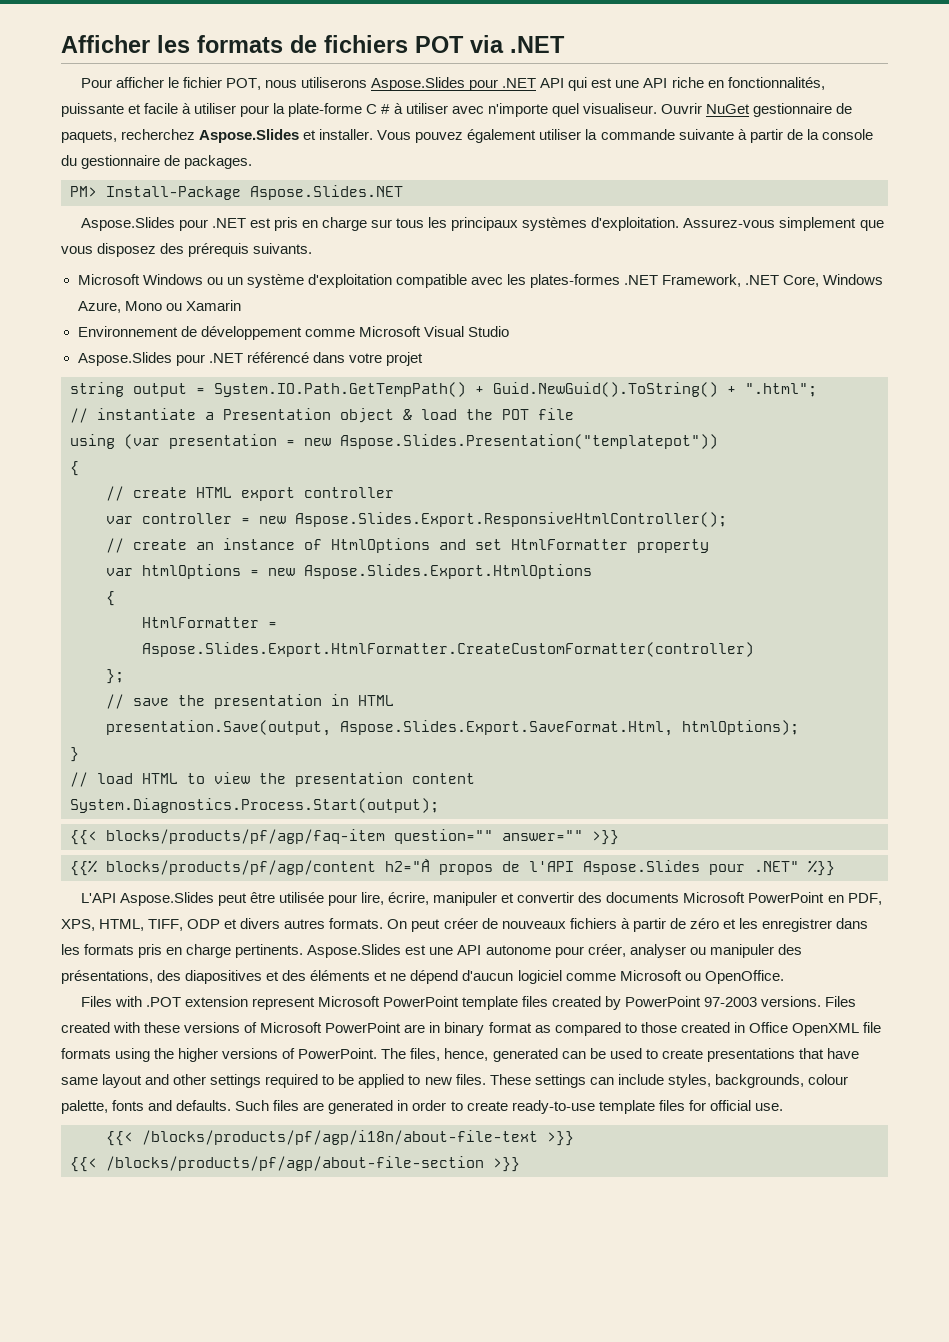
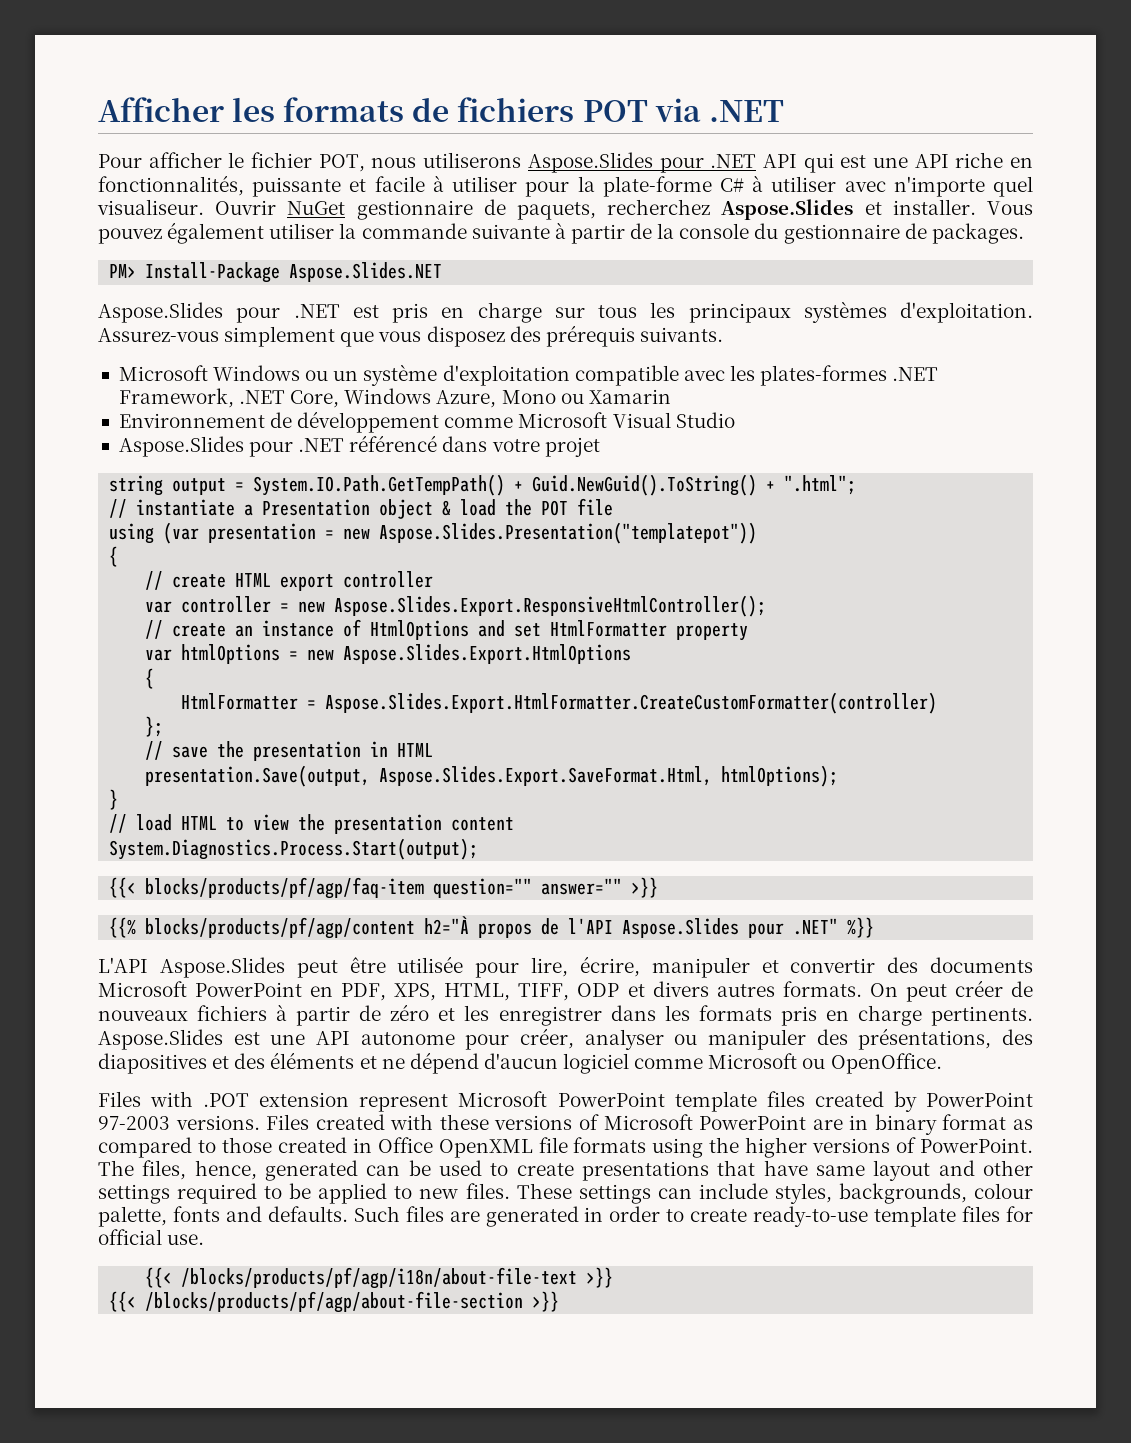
[366,104,391,114] C # -> [719,178,744,192] C#

